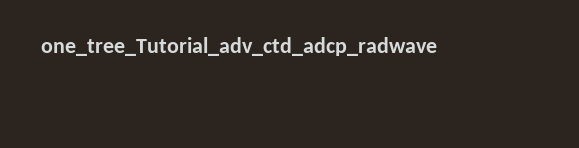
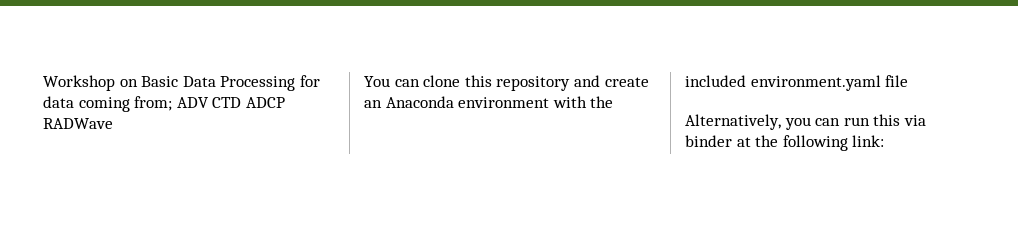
[41,37,437,56] one_tree_Tutorial_adv_ctd_adcp_radwave -> [43,75,320,91] [43,96,285,112] [43,118,113,129] [364,75,649,91] [364,96,614,108] [685,75,909,91] [685,114,926,130] [685,135,885,151] Workshop on Basic Data Processing for data coming from; ADV CTD ADCP RADWave // You can clone this repository and create an Anaconda environment with the included environment.yaml file // Alternatively, you can run this via binder at the following link:

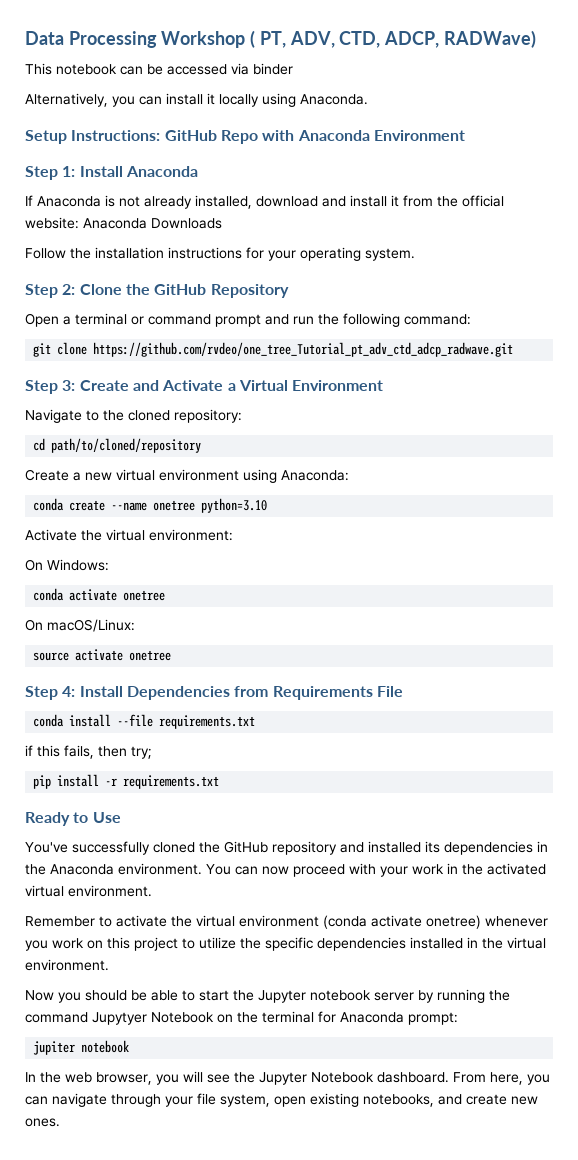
[43,75,320,91] [43,96,285,112] [43,118,113,129] [364,75,649,91] [364,96,614,108] [685,75,909,91] [685,114,926,130] [685,135,885,151] Workshop on Basic Data Processing for data coming from; ADV CTD ADCP RADWave // You can clone this repository and create an Anaconda environment with the included environment.yaml file // Alternatively, you can run this via binder at the following link: -> [25,30,536,48] [25,63,293,75] [25,93,368,107] [25,130,465,144] [25,166,198,180] [25,195,504,209] [25,217,222,229] [25,247,415,261] [25,284,289,298] [25,313,471,327] [33,342,514,357] [25,380,384,394] [25,409,242,423] [33,438,202,453] [25,469,349,483] [33,498,268,513] [25,529,233,541] [25,559,109,571] [33,588,166,601] [25,619,135,632] [33,649,172,661] [25,686,403,700] [33,714,256,729] [25,745,152,759] [33,774,220,789] [25,812,121,826] [25,841,548,855] [25,863,546,877] [25,885,152,897] [25,915,548,929] [25,937,546,951] [25,959,109,971] [25,989,510,1003] [25,1011,458,1025] [33,1040,130,1055] [25,1071,550,1085] [25,1093,538,1107] [25,1118,60,1127] Data Processing Workshop ( PT, ADV, CTD, ADCP, RADWave) // This notebook can be accessed via binder // Alternatively, you can install it locally using Anaconda. // Setup Instructions: GitHub Repo with Anaconda Environment // Step 1: Install Anaconda // If Anaconda is not already installed, download and install it from the official website: Anaconda Downloads // Follow the installation instructions for your operating system. // Step 2: Clone the GitHub Repository // Open a terminal or command prompt and run the following command: // git clone https://github.com/rvdeo/one_tree_Tutorial_pt_adv_ctd_adcp_radwave.git // Step 3: Create and Activate a Virtual Environment // Navigate to the cloned repository: // cd path/to/cloned/repository // Create a new virtual environment using Anaconda: // conda create --name onetree python=3.10 // Activate the virtual environment: // On Windows: // conda activate onetree // On macOS/Linux: // source activate onetree // Step 4: Install Dependencies from Requirements File // conda install --file requirements.txt // if this fails, then try; // pip install -r requirements.txt // Ready to Use // You've successfully cloned the GitHub repository and installed its dependencies in the Anaconda environment. You can now proceed with your work in the activated virtual environment. // Remember to activate the virtual environment (conda activate onetree) whenever you work on this project to utilize the specific dependencies installed in the virtual environment. // Now you should be able to start the Jupyter notebook server by running the command Jupytyer Notebook on the terminal for Anaconda prompt: // jupiter notebook // In the web browser, you will see the Jupyter Notebook dashboard. From here, you can navigate through your file system, open existing notebooks, and create new ones.

